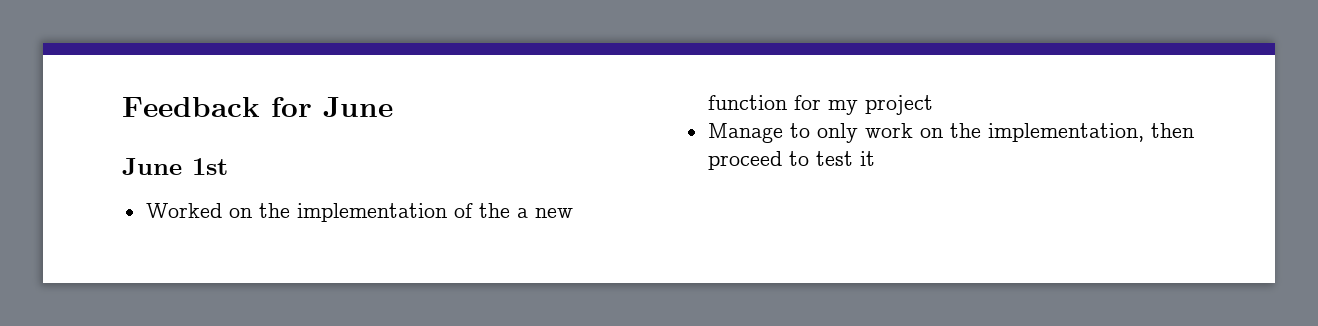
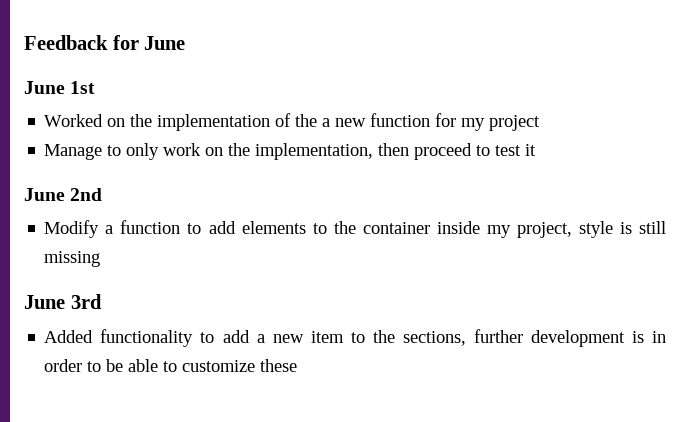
(875, 158) none -> [24,188,103,201] [44,220,666,238] [44,251,101,267] [24,294,102,309] [44,329,666,347] [44,359,298,372] // June 2nd // Modify a function to add elements to the container inside my project, style is still missing // June 3rd // Added functionality to add a new item to the sections, further development is in order to be able to customize these

